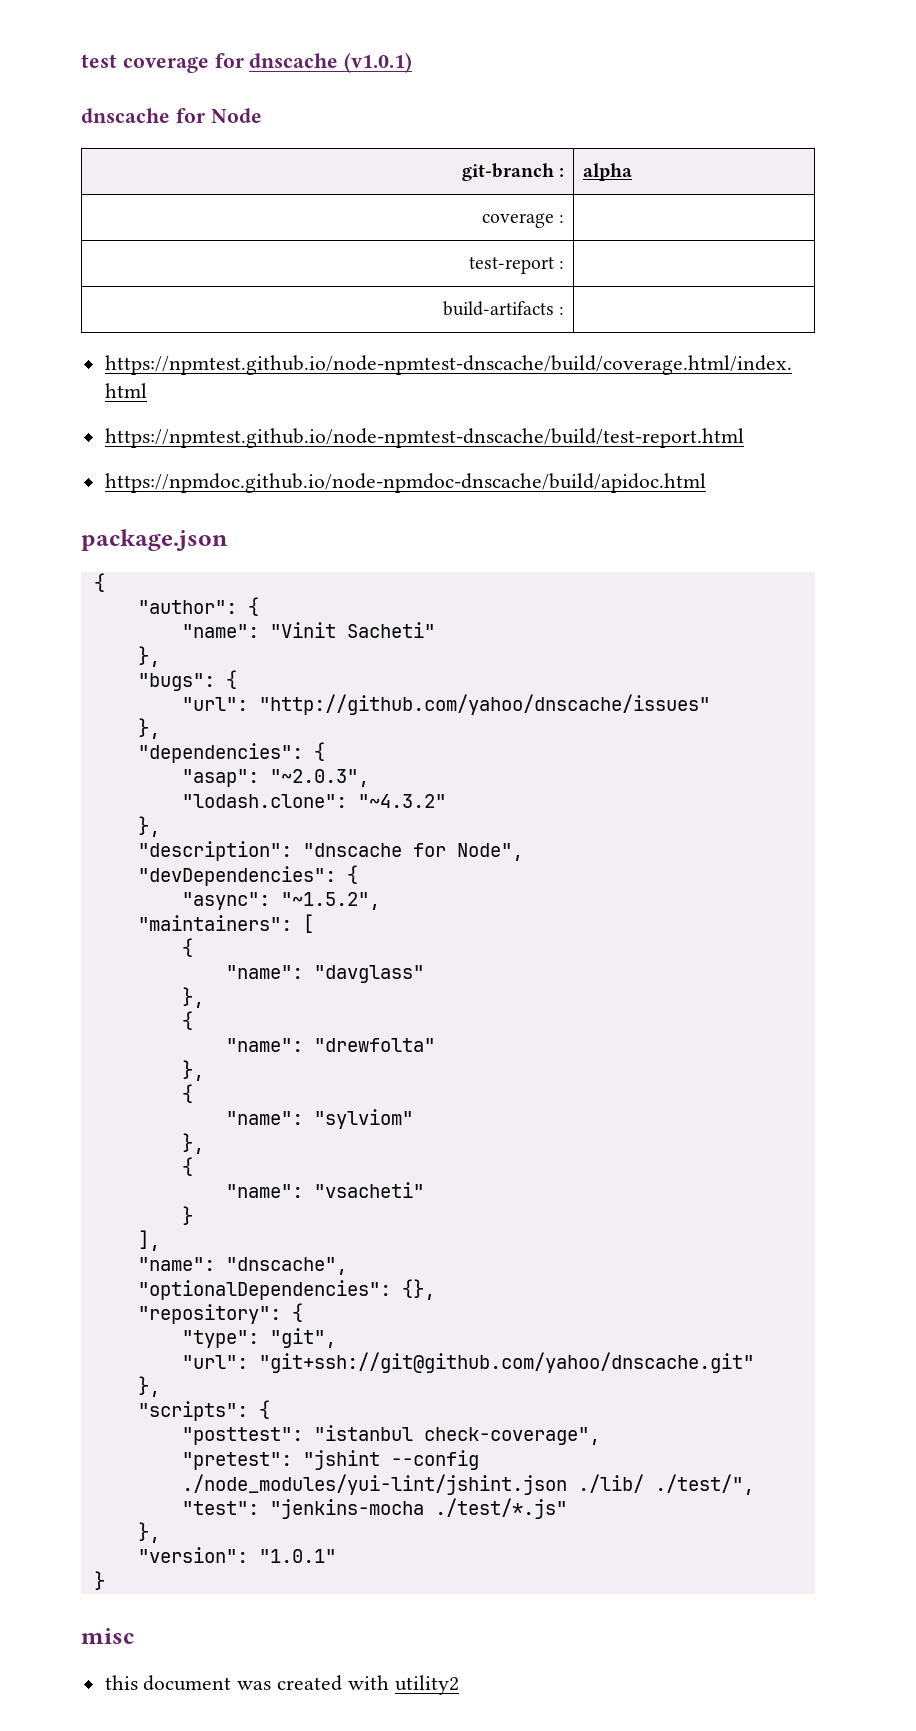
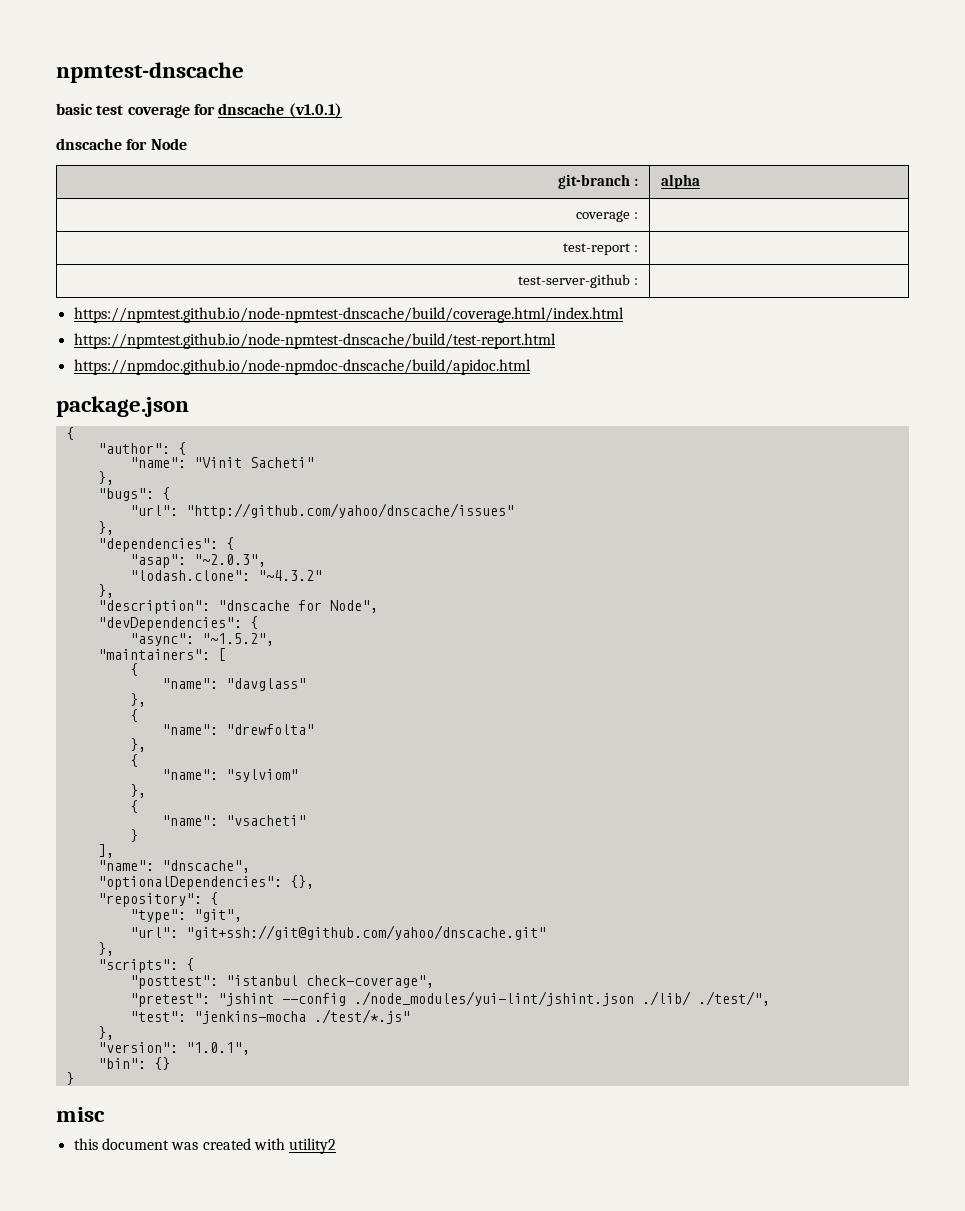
(81, 61) none -> [56,62,244,83] [56,103,93,115] npmtest-dnscache // basic
[442,301,554,316] build-artifacts -> [518,274,631,288] test-server-github
[258,1549,336,1563] "1.0.1" -> [185,1042,250,1055] [97,1057,170,1070] "1.0.1", // "bin": {}

